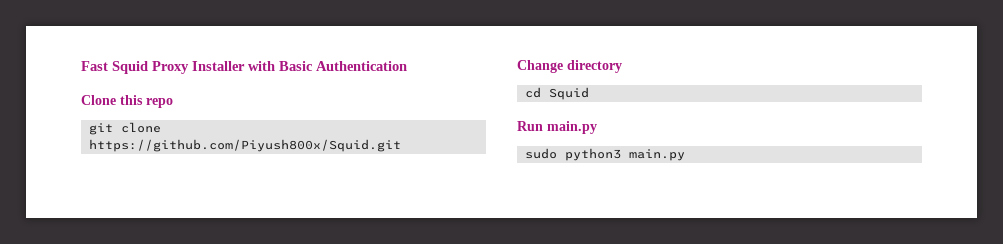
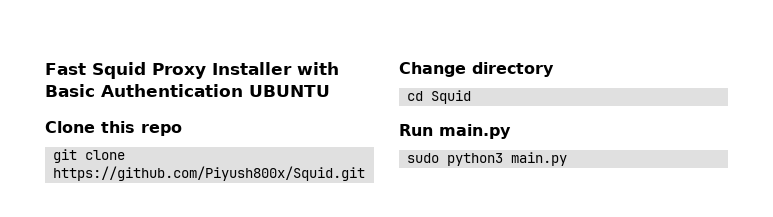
(407, 66) none -> [249,85,330,97] UBUNTU

